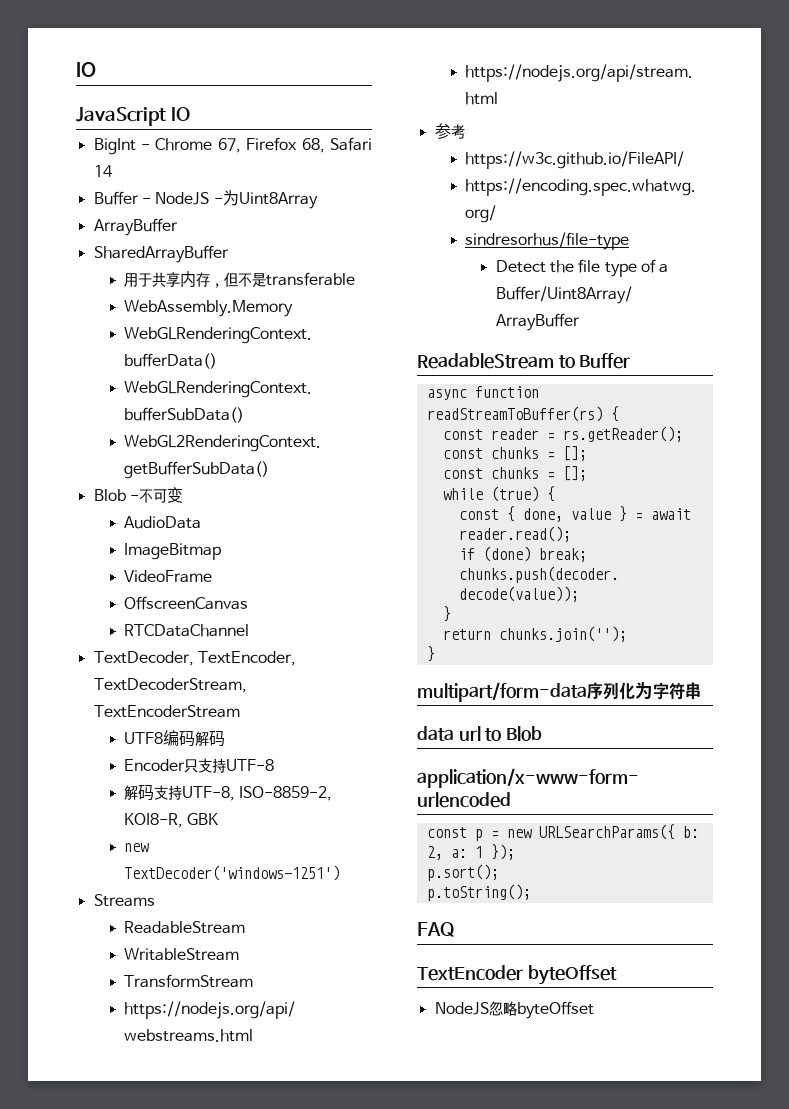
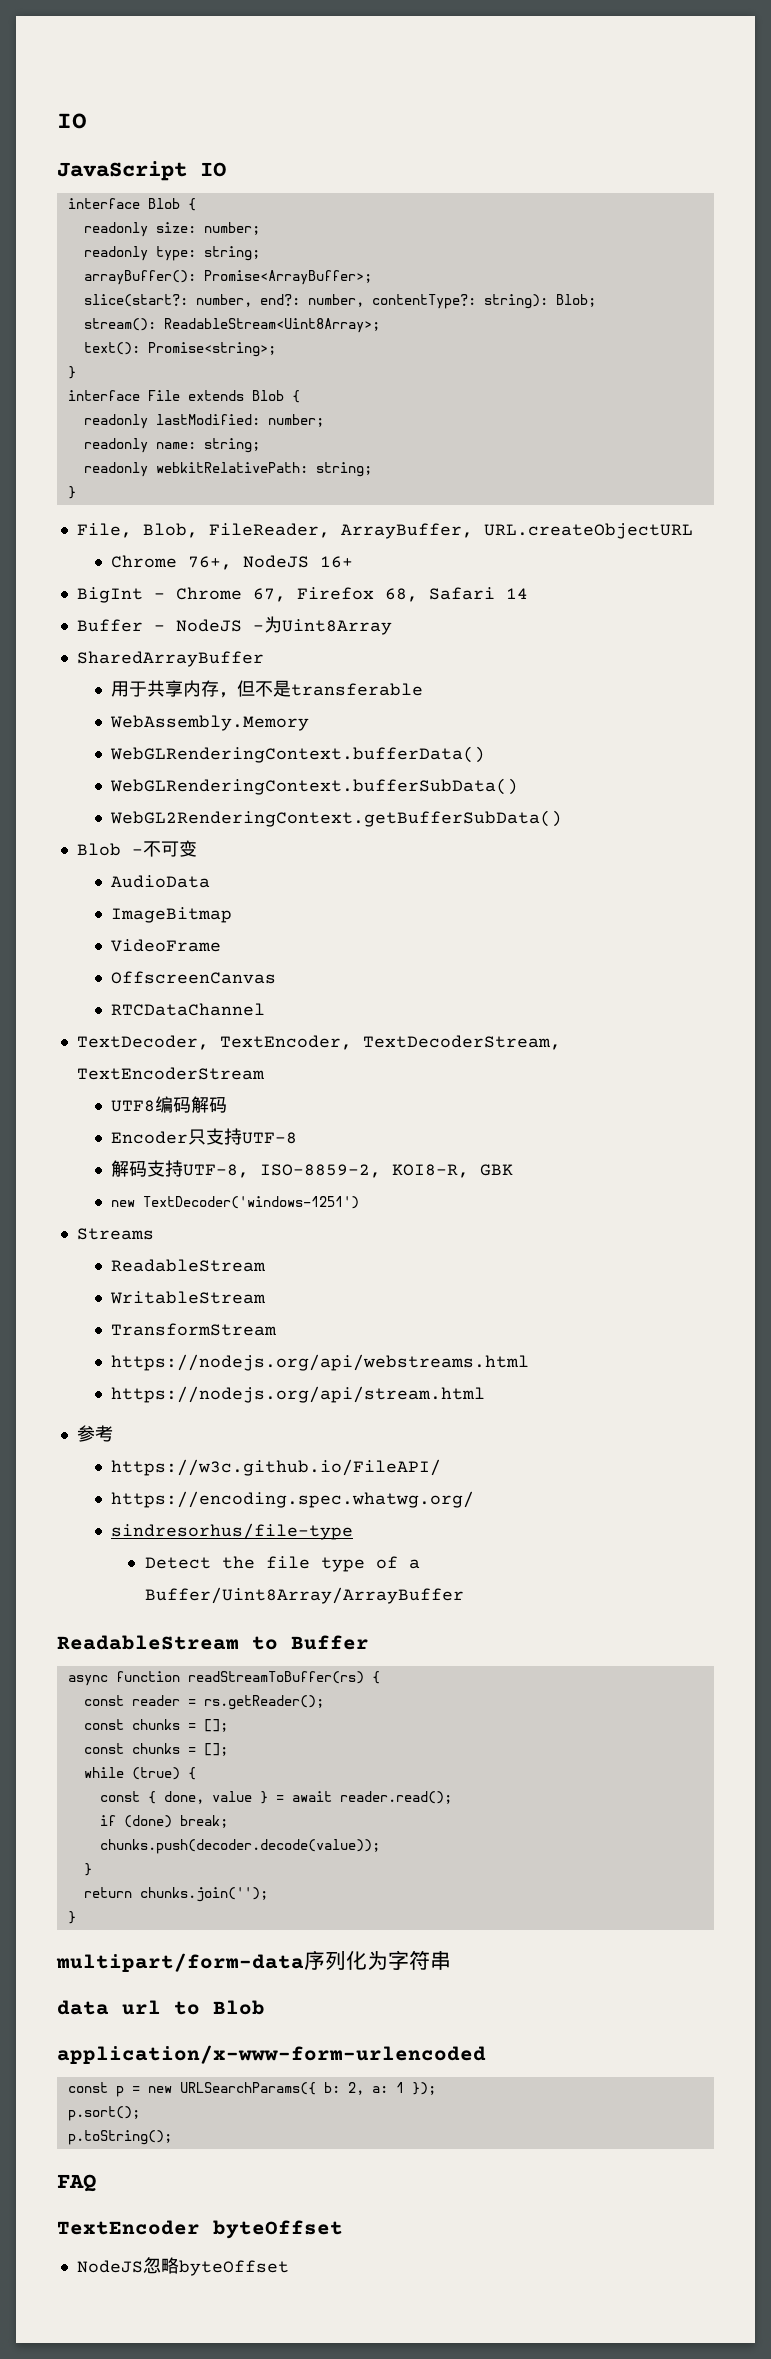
(190, 114) none -> [67,198,196,211] [83,222,260,237] [83,246,260,261] [83,270,372,285] [83,294,596,309] [83,318,380,333] [83,342,276,357] [67,366,76,379] [67,390,300,403] [83,414,324,429] [83,438,260,453] [83,462,372,477] [67,486,76,499] [76,523,693,539] [110,555,353,570] // interface Blob { // readonly size: number; // readonly type: string; // arrayBuffer(): Promise<ArrayBuffer>; // slice(start?: number, end?: number, contentType?: string): Blob; // stream(): ReadableStream<Uint8Array>; // text(): Promise<string>; // } // interface File extends Blob { // readonly lastModified: number; // readonly name: string; // readonly webkitRelativePath: string; // } // File, Blob, FileReader, ArrayBuffer, URL.createObjectURL // Chrome 76+, NodeJS 16+
[93,218,178,236] // ArrayBuffer -> (392, 627) none

